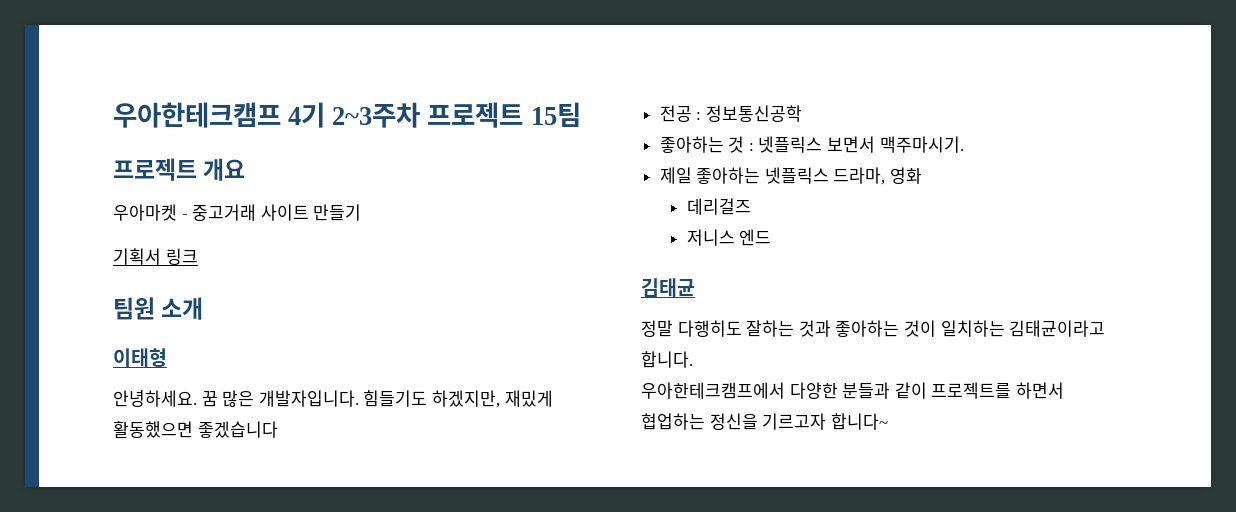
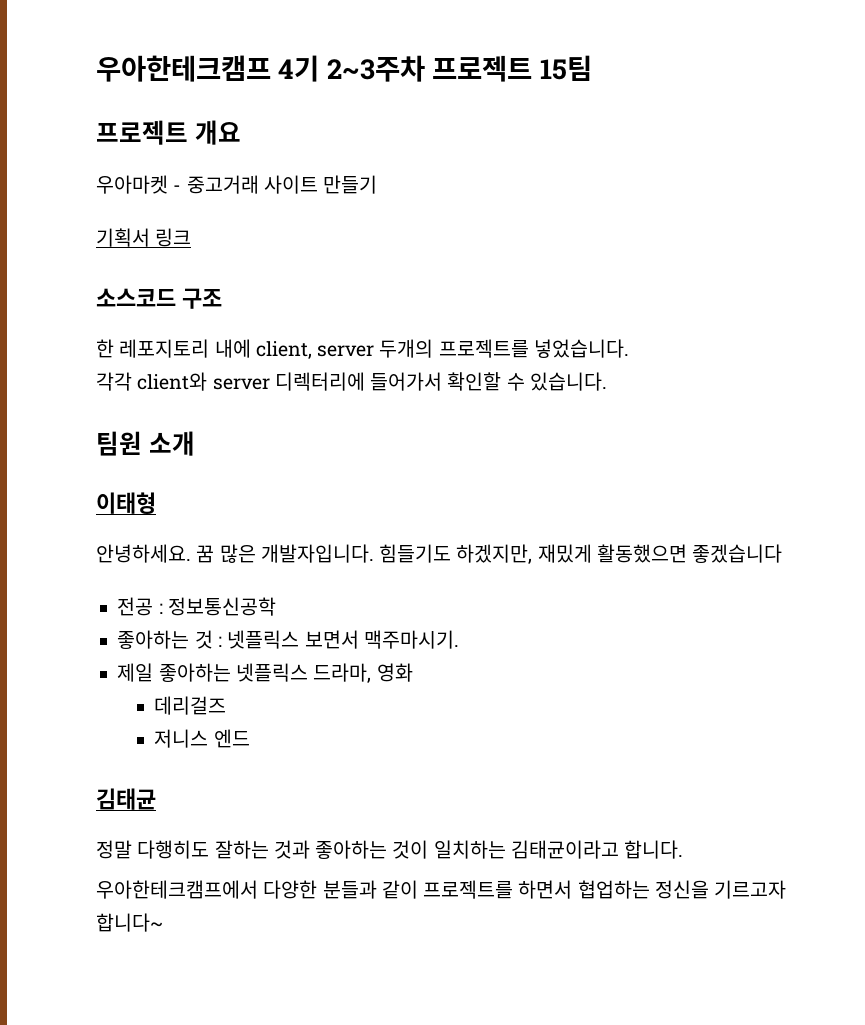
(198, 256) none -> [96,288,222,309] [96,339,629,359] [96,372,607,391] // 소스코드 구조 // 한 레포지토리 내에 client, server 두개의 프로젝트를 넣었습니다. // 각각 client와 server 디렉터리에 들어가서 확인할 수 있습니다.

